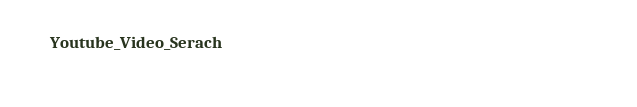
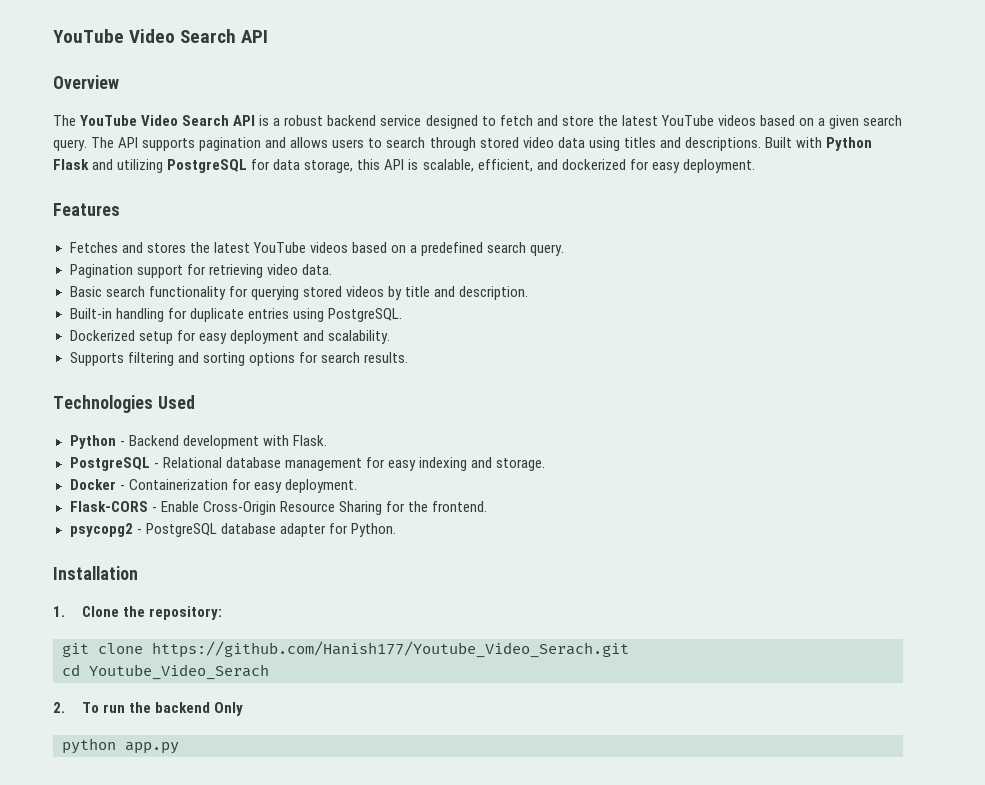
[49,36,222,50] Youtube_Video_Serach -> [53,29,269,43] [53,75,119,89] [53,115,903,129] [53,137,872,151] [53,159,755,173] [53,203,120,216] [69,242,565,256] [69,264,332,278] [69,286,528,300] [69,308,402,322] [69,330,390,344] [69,352,408,366] [53,395,195,413] [69,435,327,449] [69,457,545,471] [69,479,357,493] [69,501,487,515] [69,523,396,537] [53,566,138,580] [53,606,223,620] [62,641,629,658] [62,664,269,680] [53,702,244,716] [62,738,179,754] YouTube Video Search API // Overview // The YouTube Video Search API is a robust backend service designed to fetch and store the latest YouTube videos based on a given search query. The API supports pagination and allows users to search through stored video data using titles and descriptions. Built with Python Flask and utilizing PostgreSQL for data storage, this API is scalable, efficient, and dockerized for easy deployment. // Features // Fetches and stores the latest YouTube videos based on a predefined search query. // Pagination support for retrieving video data. // Basic search functionality for querying stored videos by title and description. // Built-in handling for duplicate entries using PostgreSQL. // Dockerized setup for easy deployment and scalability. // Supports filtering and sorting options for search results. // Technologies Used // Python - Backend development with Flask. // PostgreSQL - Relational database management for easy indexing and storage. // Docker - Containerization for easy deployment. // Flask-CORS - Enable Cross-Origin Resource Sharing for the frontend. // psycopg2 - PostgreSQL database adapter for Python. // Installation // 1. Clone the repository: // git clone https://github.com/Hanish177/Youtube_Video_Serach.git // cd Youtube_Video_Serach // 2. To run the backend Only // python app.py

